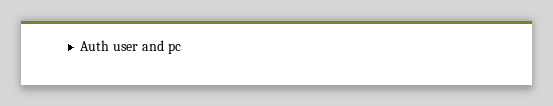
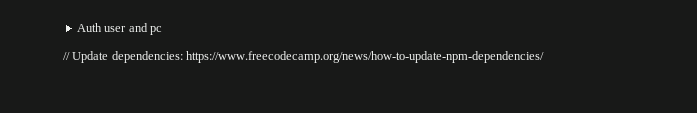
(181, 48) none -> [63,51,545,63] // // Update dependencies: https://www.freecodecamp.org/news/how-to-update-npm-dependencies/

